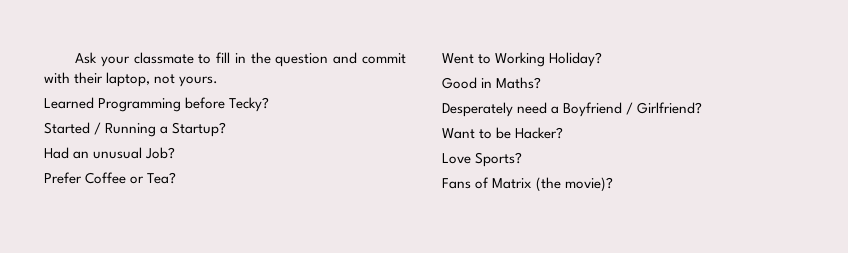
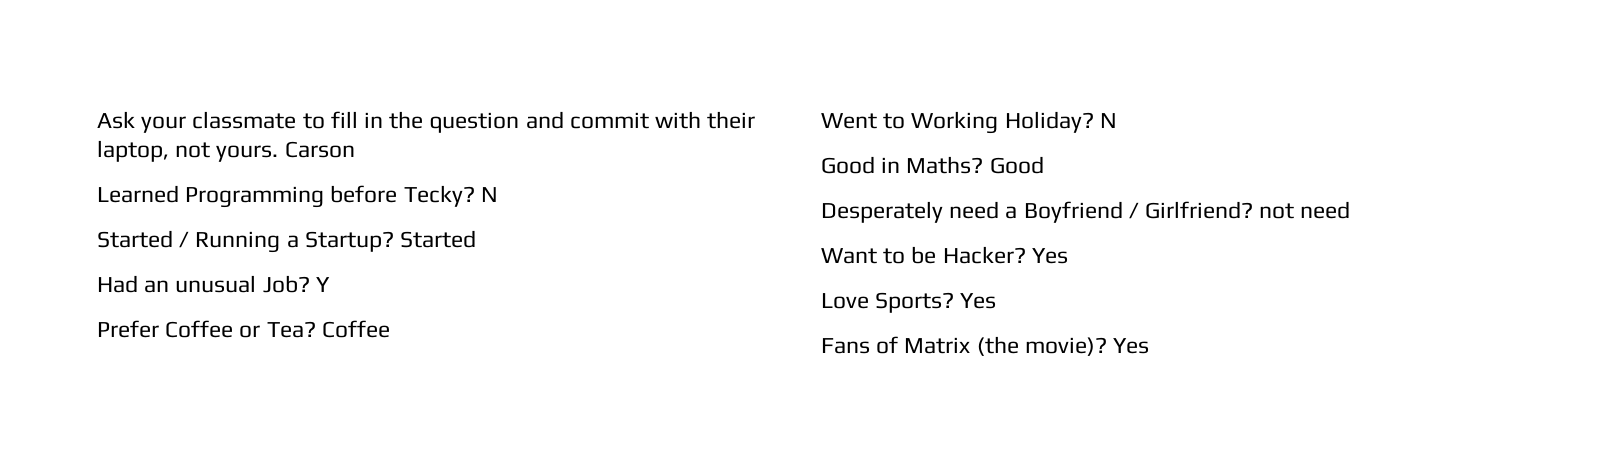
(219, 81) none -> [284,141,355,158] Carson
(270, 104) none -> [480,187,498,202] N
(227, 129) none -> [400,230,477,248] Started
(176, 153) none -> [315,277,330,292] Y
(177, 178) none -> [321,320,390,338] Coffee
(603, 59) none -> [1099,113,1117,128] N
(542, 83) none -> [989,156,1044,174] Good
(703, 108) none -> [1259,201,1351,219] not need
(564, 133) none -> [1031,248,1068,264] Yes
(523, 159) none -> [960,293,997,309] Yes
(614, 184) none -> [1113,338,1150,354] Yes

